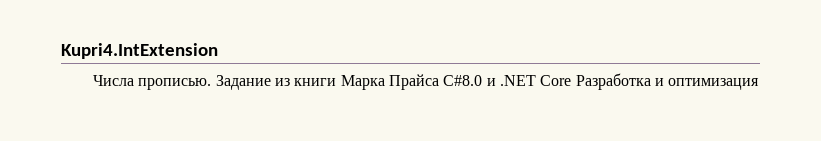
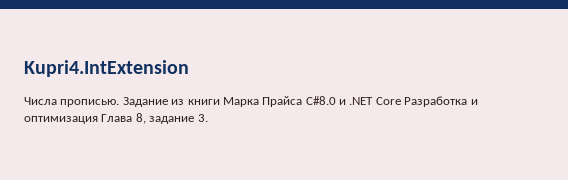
(760, 84) none -> [101,113,208,124] Глава 8, задание 3.

